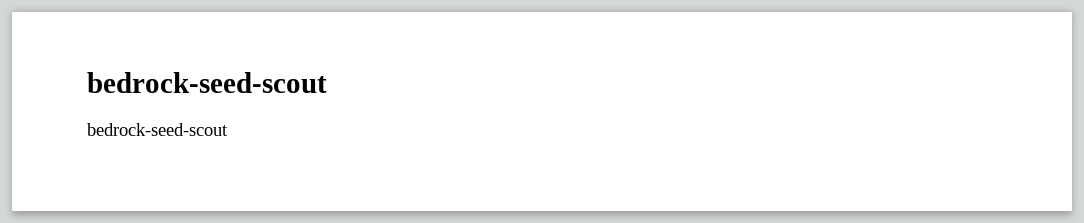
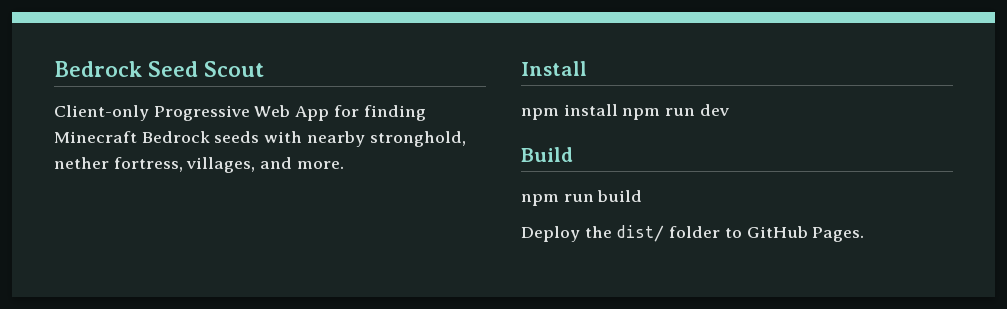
[87,72,327,93] [87,123,228,136] bedrock-seed-scout // bedrock-seed-scout -> [54,61,264,77] [54,105,426,121] [54,131,466,147] [54,157,344,173] [521,61,587,76] [521,104,729,120] [521,147,573,162] [521,190,643,206] [521,225,865,242] Bedrock Seed Scout // Client-only Progressive Web App for finding Minecraft Bedrock seeds with nearby stronghold, nether fortress, villages, and more. // Install // npm install npm run dev // Build // npm run build // Deploy the dist/ folder to GitHub Pages.

